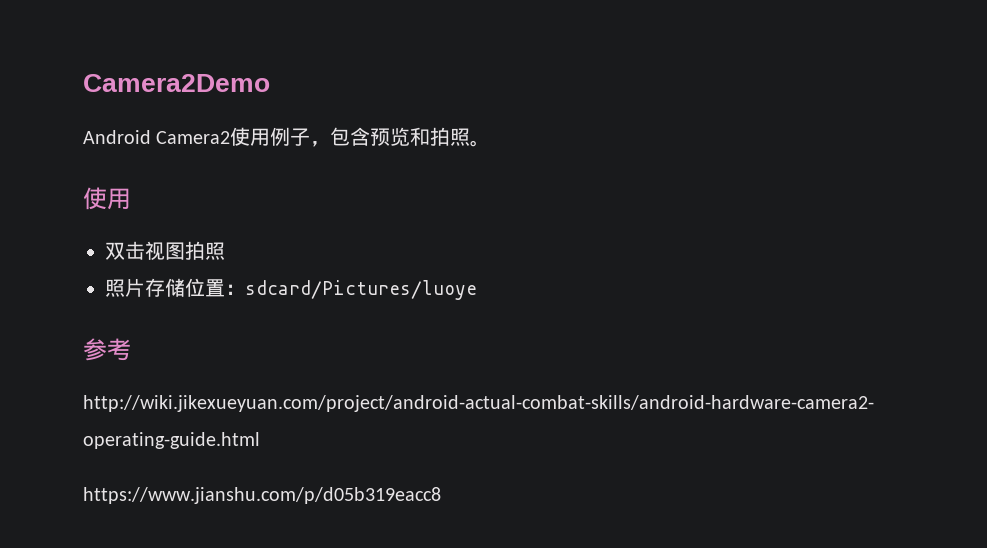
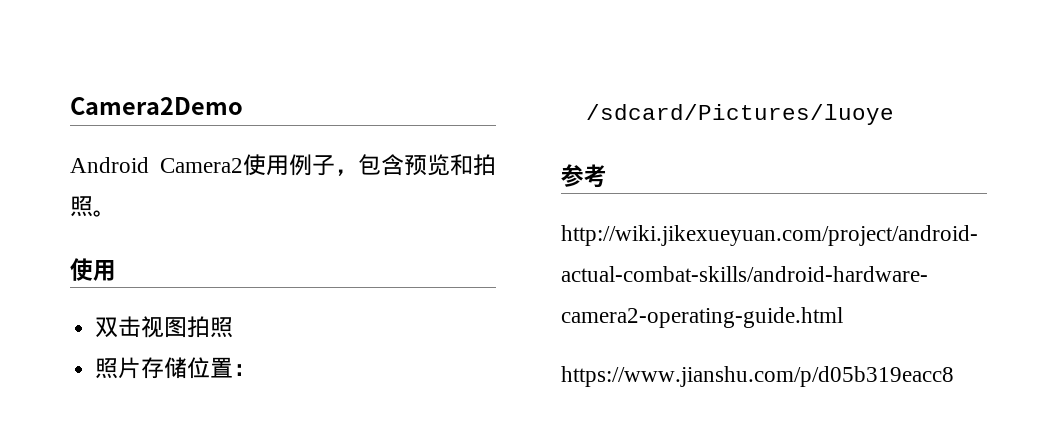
[245,280,477,300] sdcard/Pictures/luoye -> [586,104,895,125] /sdcard/Pictures/luoye

